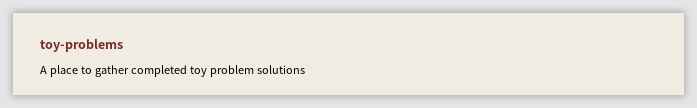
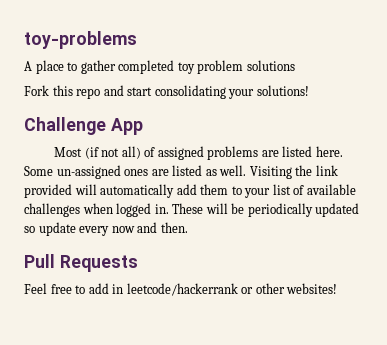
(305, 69) none -> [24,85,309,99] [24,117,143,135] [54,146,343,160] [24,165,338,179] [24,184,356,198] [24,203,360,217] [24,222,188,236] [24,254,138,272] [24,283,338,296] // Fork this repo and start consolidating your solutions! // Challenge App // Most (if not all) of assigned problems are listed here. Some un-assigned ones are listed as well. Visiting the link provided will automatically add them to your list of available challenges when logged in. These will be periodically updated so update every now and then. // Pull Requests // Feel free to add in leetcode/hackerrank or other websites!

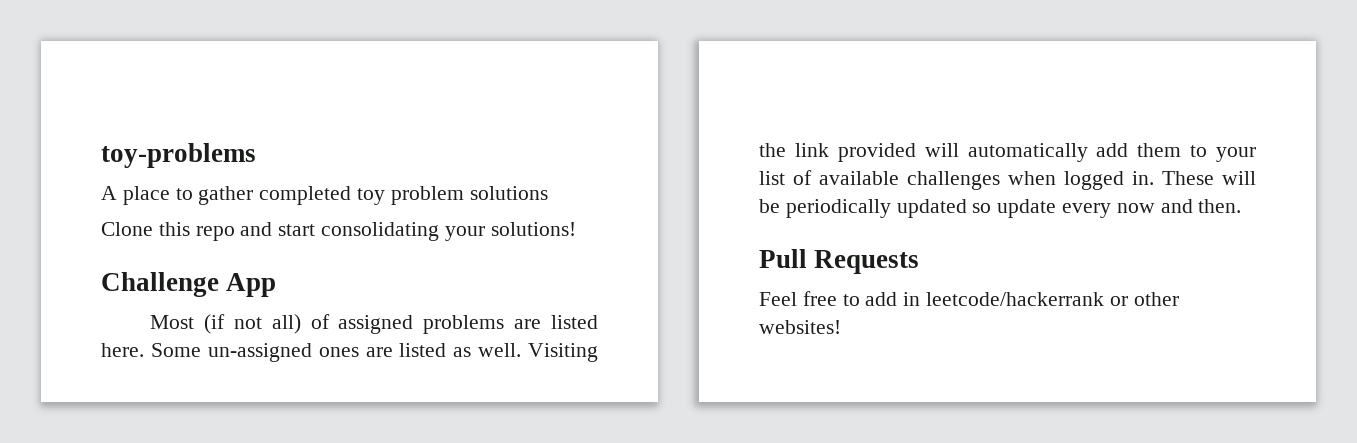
[24,85,49,96] Fork -> [101,222,153,236] Clone

